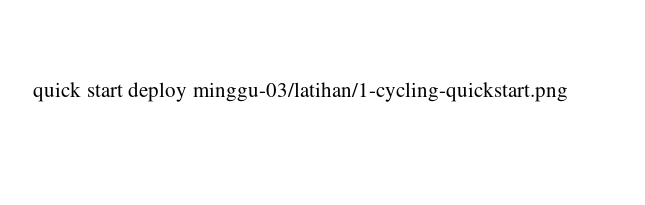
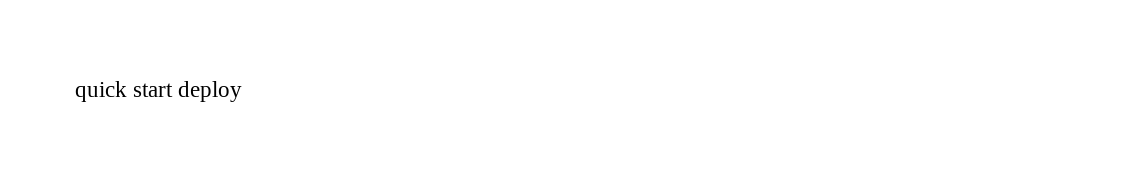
[193,82,569,102] minggu-03/latihan/1-cycling-quickstart.png -> (243, 91) none

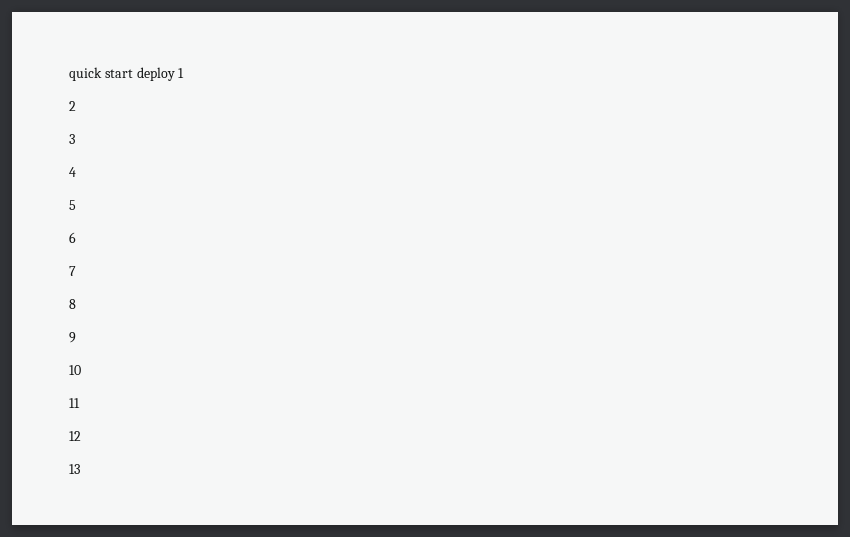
(243, 91) none -> [178,68,185,78] [69,101,76,111] [69,134,75,144] [69,167,76,177] [69,200,76,210] [69,232,76,243] [69,266,76,276] [69,299,76,309] [69,332,76,343] [69,365,81,375] [69,398,80,408] [69,431,81,441] [69,464,80,474] 1 // 2 // 3 // 4 // 5 // 6 // 7 // 8 // 9 // 10 // 11 // 12 // 13

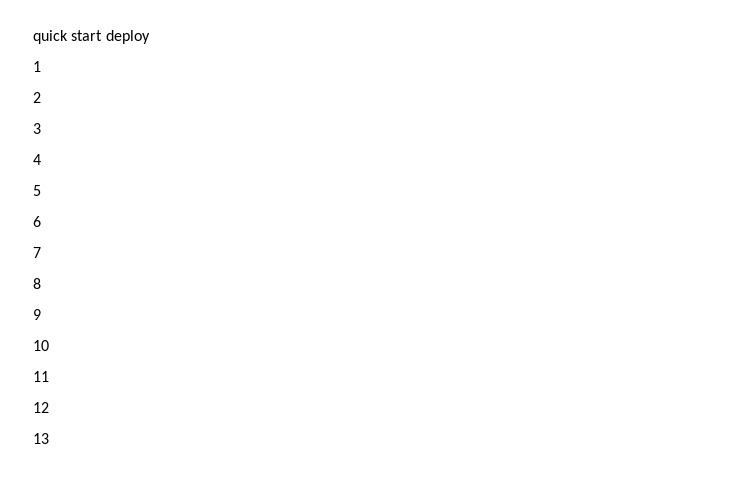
(175, 74) none -> (150, 37) //

